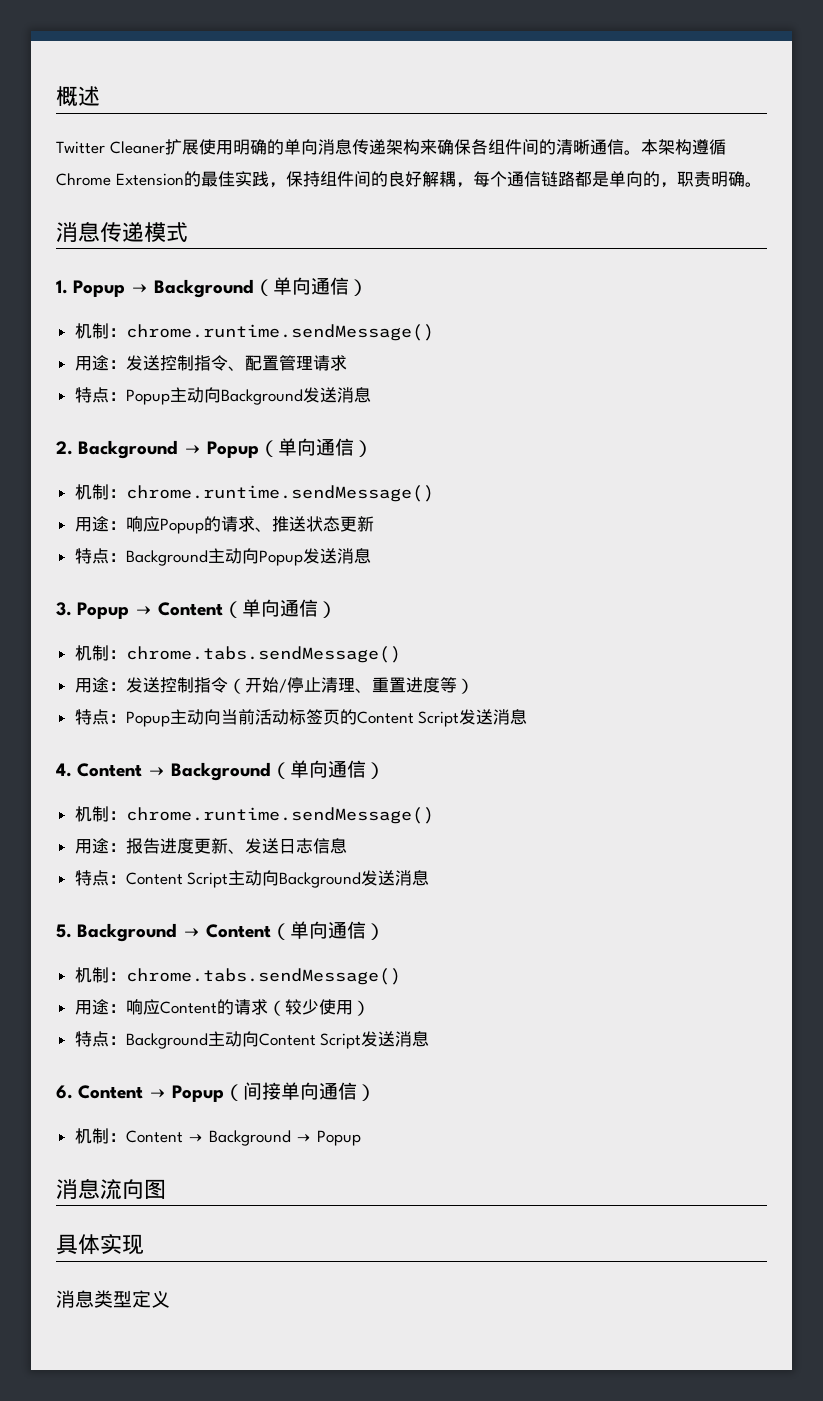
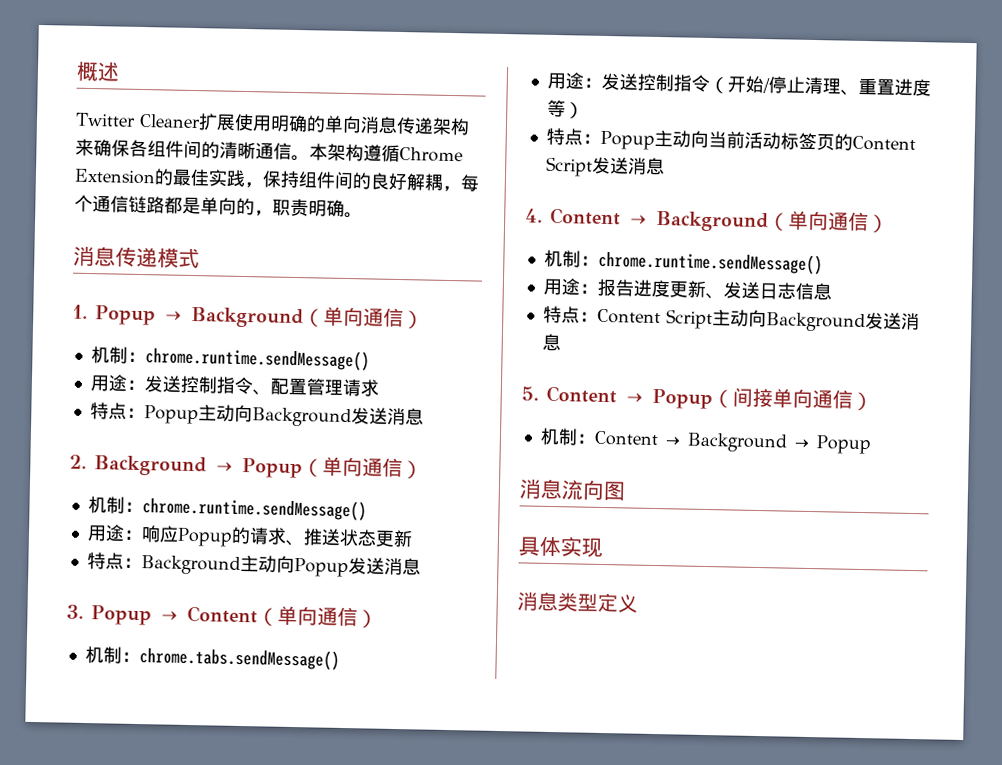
[77,921,386,942] [74,967,401,985] [74,999,370,1016] [74,1031,430,1049] [56,1085,73,1099] Background → Content（单向通信） // 机制：chrome.tabs.sendMessage() // 用途：响应Content的请求（较少使用） // 特点：Background主动向Content Script发送消息 // 6. -> (539, 393) none

